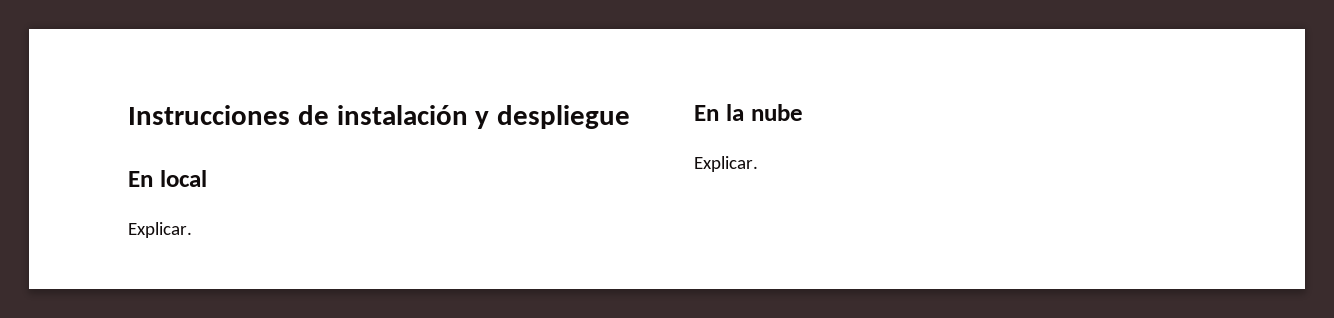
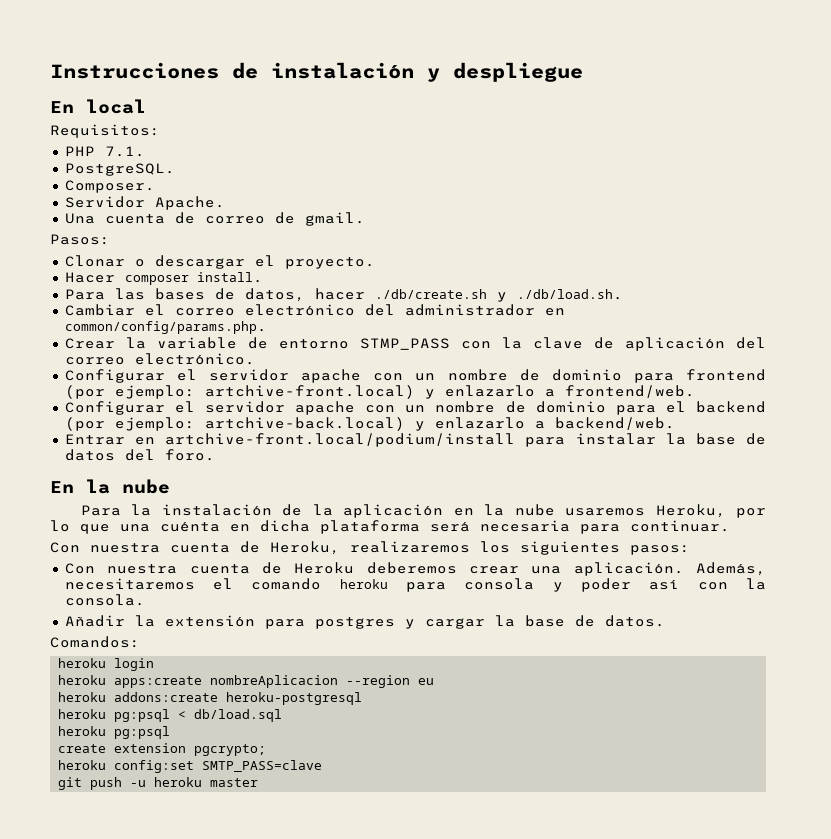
[128,222,192,238] [694,104,803,121] [694,156,758,172] Explicar. // En la nube // Explicar. -> [50,124,160,138] [64,146,145,157] [64,163,175,176] [64,180,155,193] [64,196,225,210] [64,212,365,226] [50,234,110,245] [64,255,375,269] [64,272,263,285] [64,288,623,302] [64,304,565,316] [64,321,267,334] [64,337,766,351] [64,353,255,365] [64,369,766,383] [64,385,695,399] [64,401,767,415] [64,417,675,431] [64,433,766,447] [64,449,215,461] [50,479,170,494] [80,504,766,518] [50,520,730,534] [50,541,690,555] [64,562,767,576] [64,578,767,592] [64,594,145,606] [64,615,665,629] [50,636,140,648] [58,658,155,671] [58,675,435,688] [58,692,363,705] [58,709,283,722] [58,726,171,739] [58,743,267,756] [58,760,323,773] [58,777,259,790] Requisitos: // PHP 7.1. // PostgreSQL. // Composer. // Servidor Apache. // Una cuenta de correo de gmail. // Pasos: // Clonar o descargar el proyecto. // Hacer composer install. // Para las bases de datos, hacer ./db/create.sh y ./db/load.sh. // Cambiar el correo electrónico del administrador en common/config/params.php. // Crear la variable de entorno STMP_PASS con la clave de aplicación del correo electrónico. // Configurar el servidor apache con un nombre de dominio para frontend (por ejemplo: artchive-front.local) y enlazarlo a frontend/web. // Configurar el servidor apache con un nombre de dominio para el backend (por ejemplo: artchive-back.local) y enlazarlo a backend/web. // Entrar en artchive-front.local/podium/install para instalar la base de datos del foro. // En la nube // Para la instalación de la aplicación en la nube usaremos Heroku, por lo que una cuénta en dicha plataforma será necesaria para continuar. // Con nuestra cuenta de Heroku, realizaremos los siguientes pasos: // Con nuestra cuenta de Heroku deberemos crear una aplicación. Además, necesitaremos el comando heroku para consola y poder así con la consola. // Añadir la extensión para postgres y cargar la base de datos. // Comandos: // heroku login // heroku apps:create nombreAplicacion --region eu // heroku addons:create heroku-postgresql // heroku pg:psql < db/load.sql // heroku pg:psql // create extension pgcrypto; // heroku config:set SMTP_PASS=clave // git push -u heroku master

